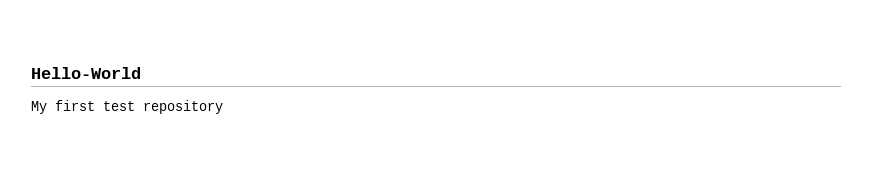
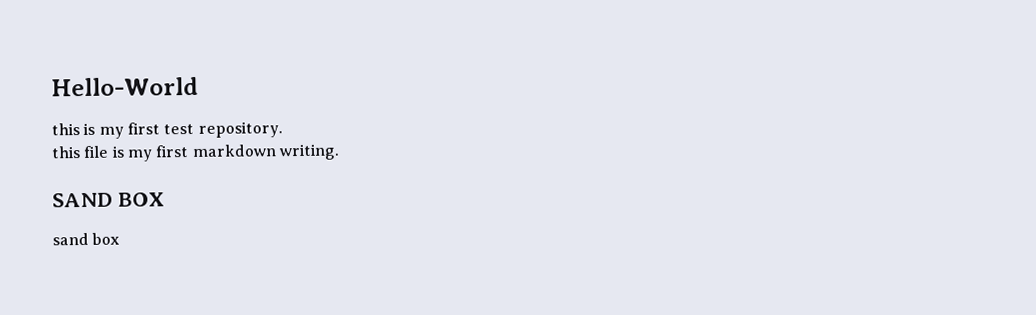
[31,100,223,114] My first test repository -> [51,121,283,139] [51,143,340,162] [52,192,165,208] [52,232,121,246] this is my first test repository. // this file is my first markdown writing. // SAND BOX // sand box

